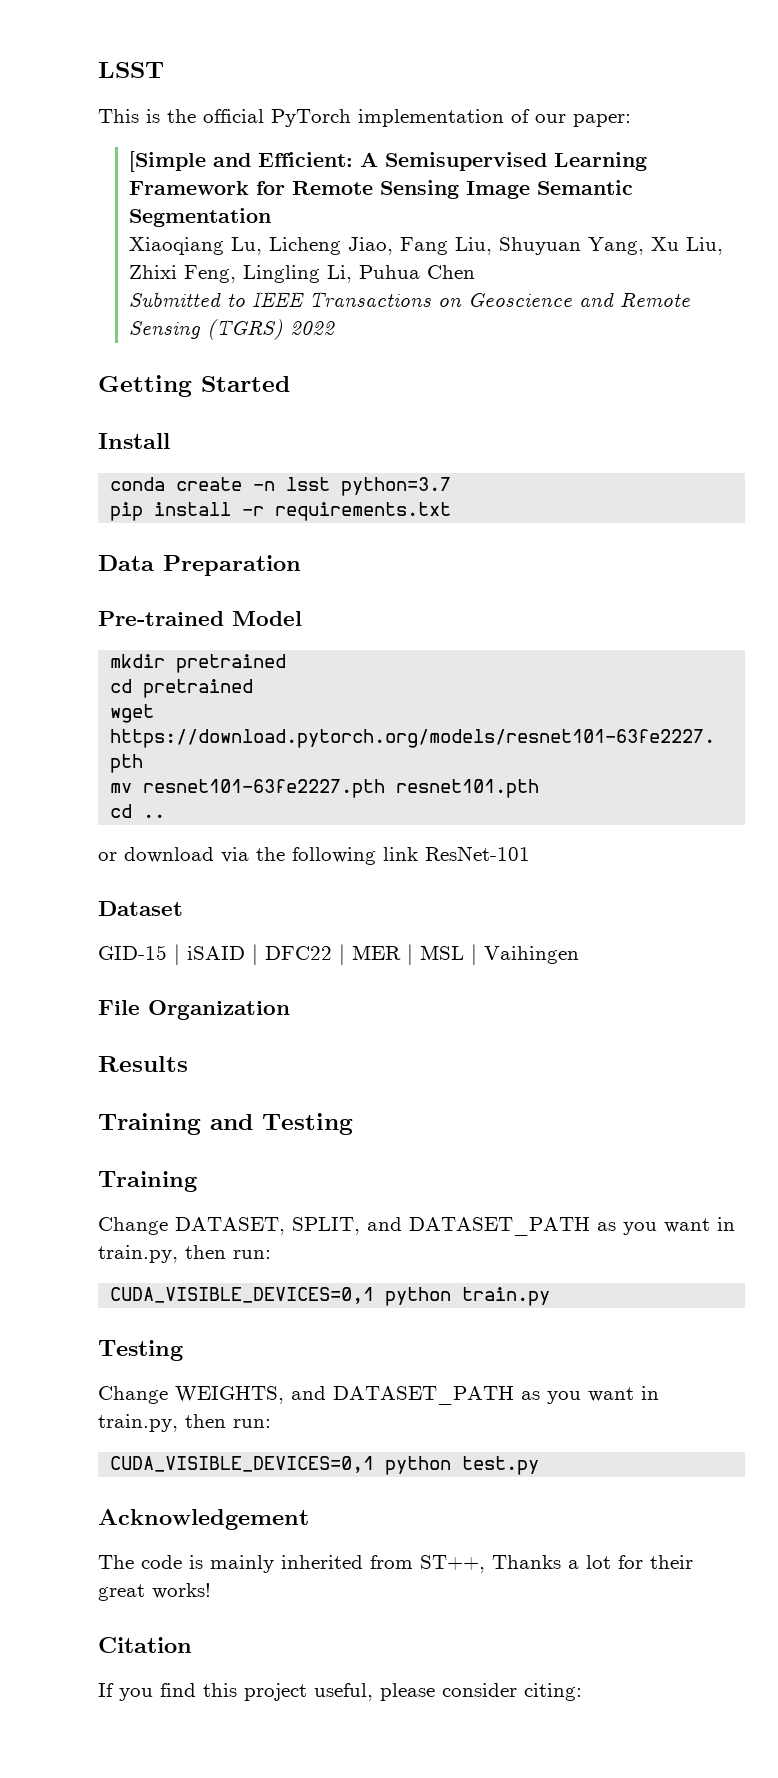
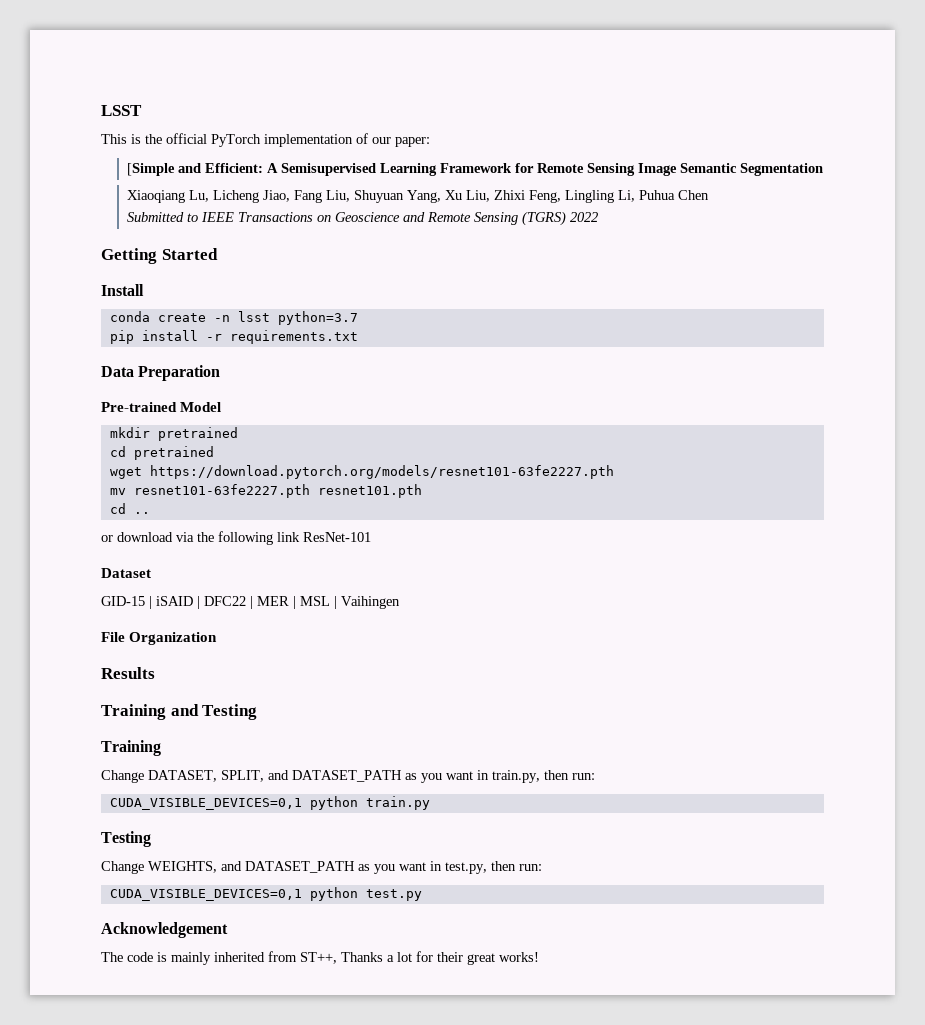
[98,1414,178,1432] train.py, -> [445,862,487,874] test.py,
[98,1637,192,1653] [98,1683,582,1701] // Citation // If you find this project useful, please consider citing: -> (539, 957) none

